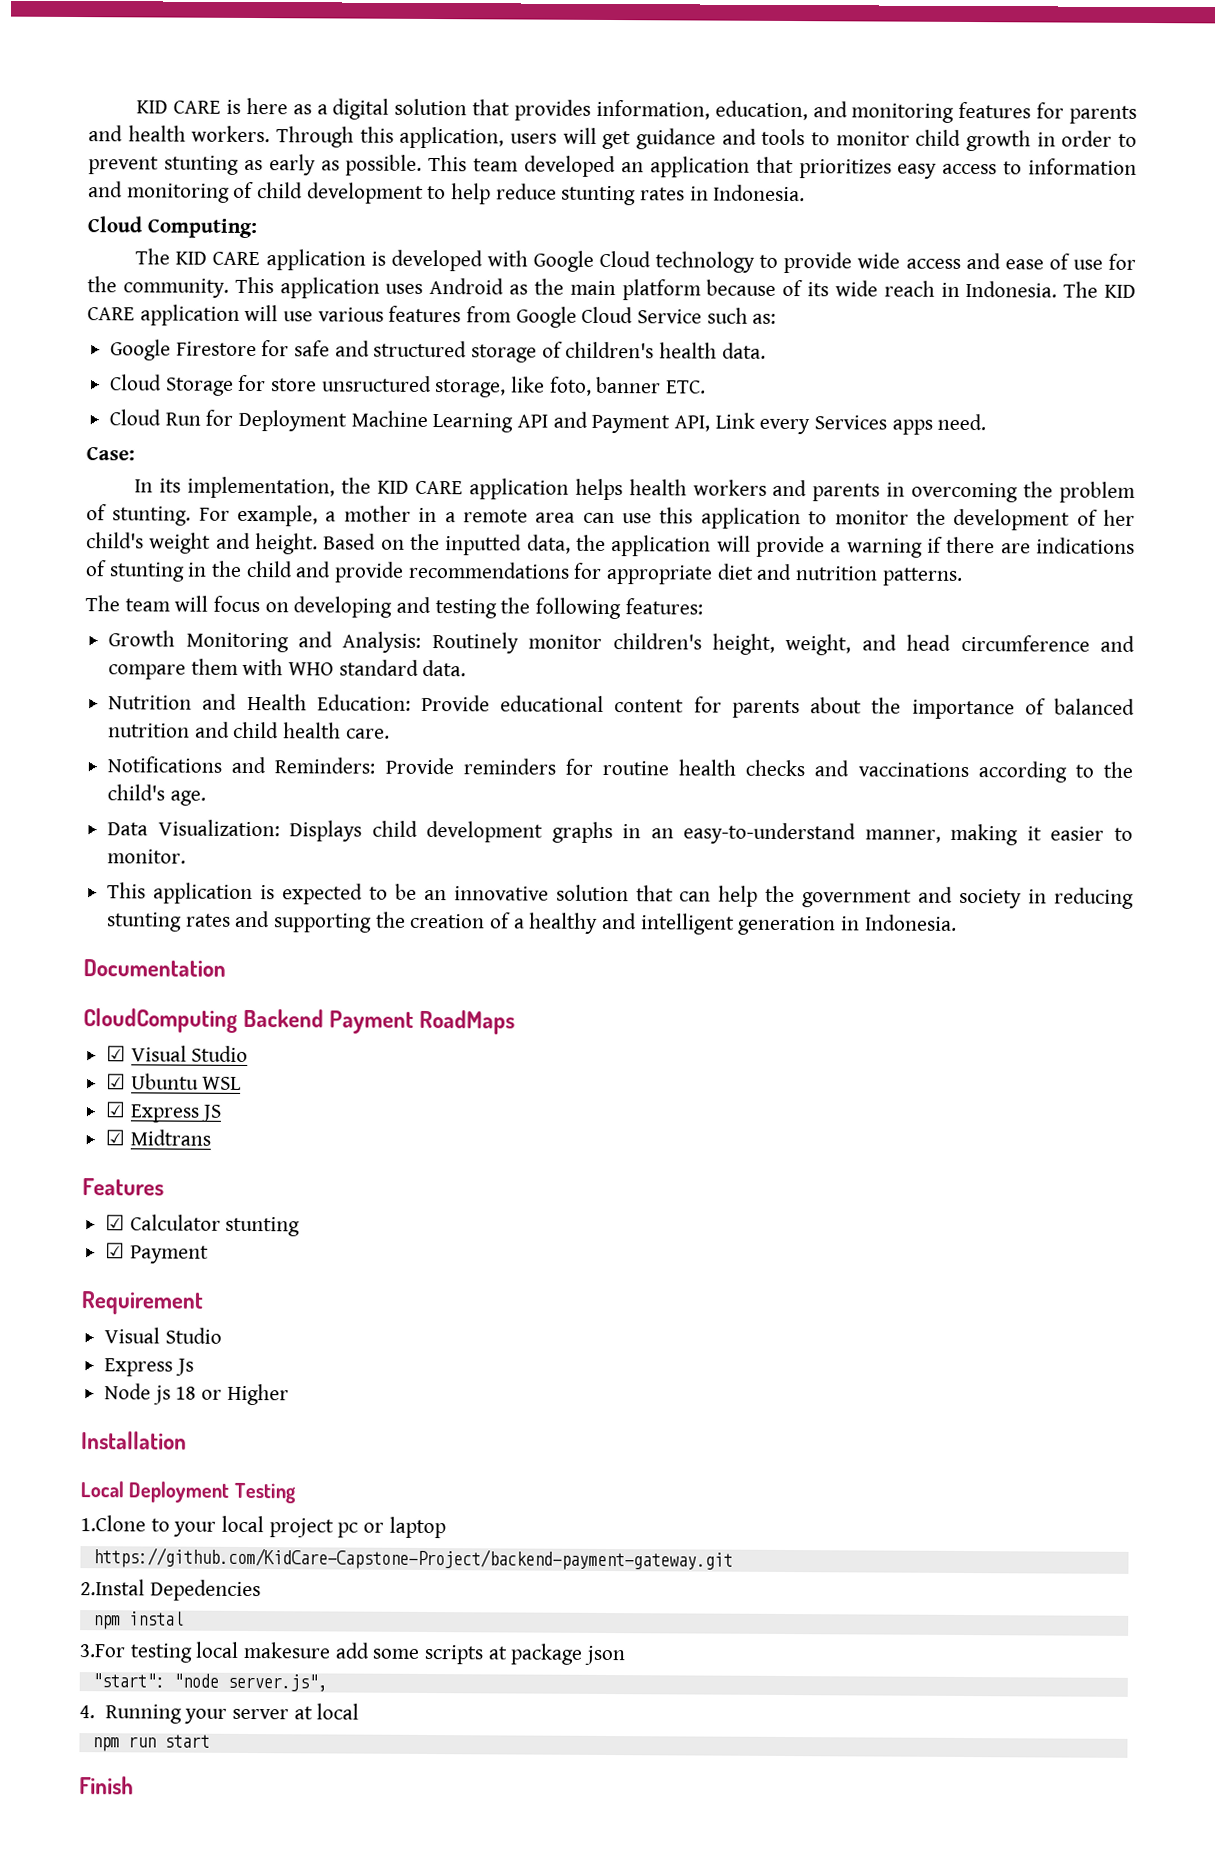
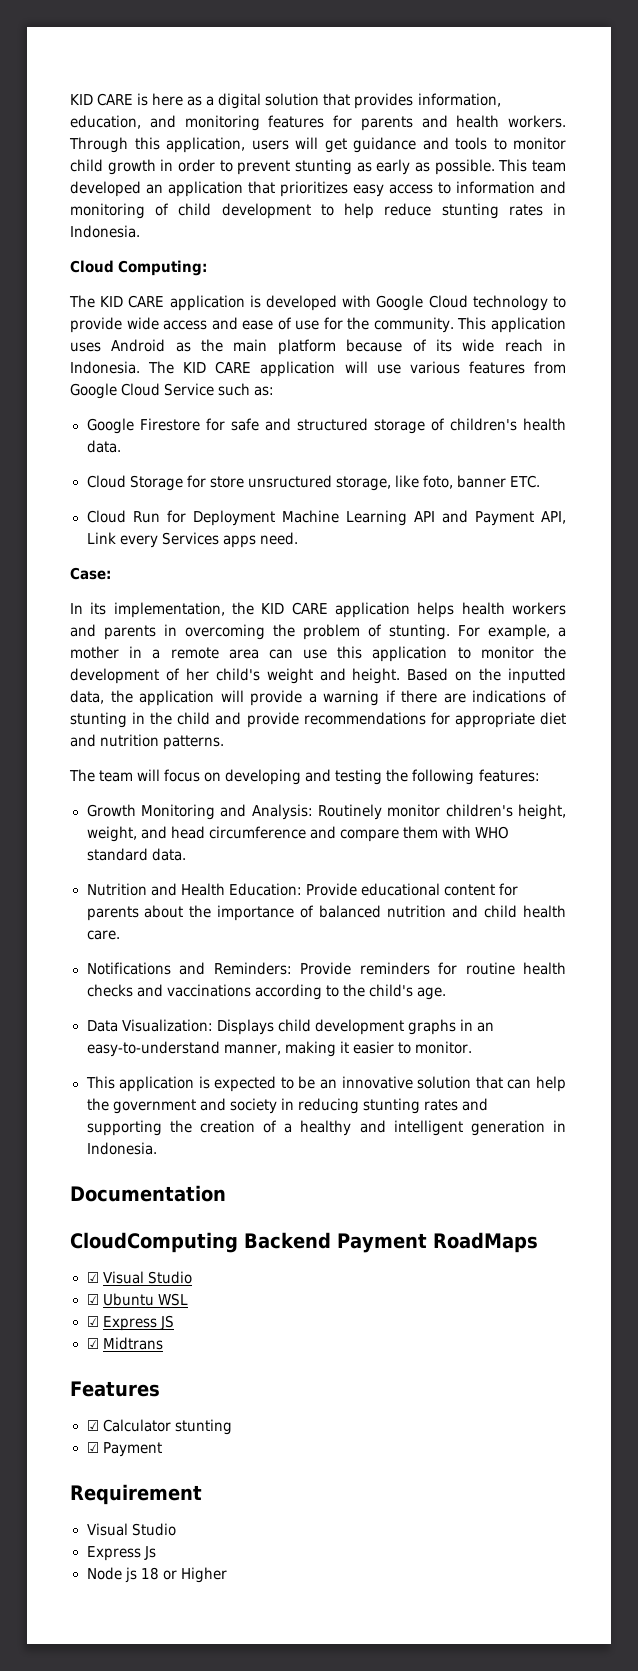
[81,1431,187,1450] [80,1481,296,1504] [80,1515,446,1539] [92,1547,733,1571] [80,1579,261,1602] [92,1611,184,1630] [79,1641,627,1666] [91,1673,327,1692] [79,1703,360,1724] [91,1734,210,1752] [79,1776,134,1795] // Installation // Local Deployment Testing // 1.Clone to your local project pc or laptop // https://github.com/KidCare-Capstone-Project/backend-payment-gateway.git // 2.Instal Depedencies // npm instal // 3.For testing local makesure add some scripts at package json // "start": "node server.js", // 4. Running your server at local // npm run start // Finish -> (227, 1575) none

